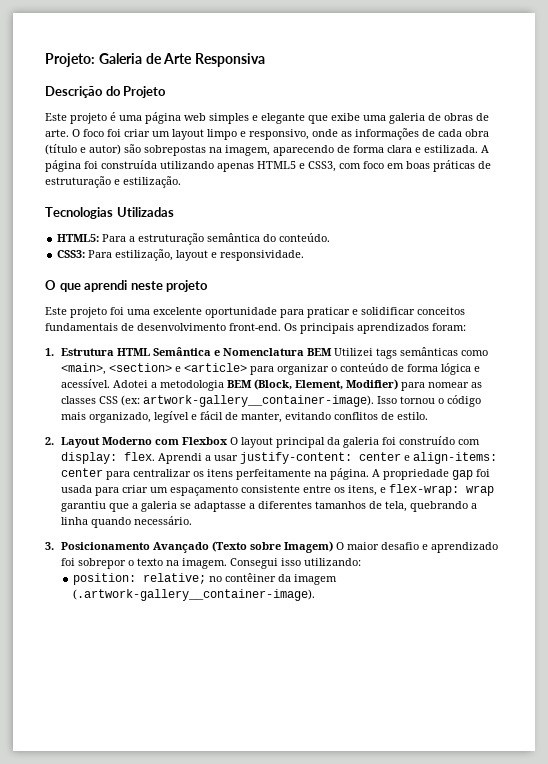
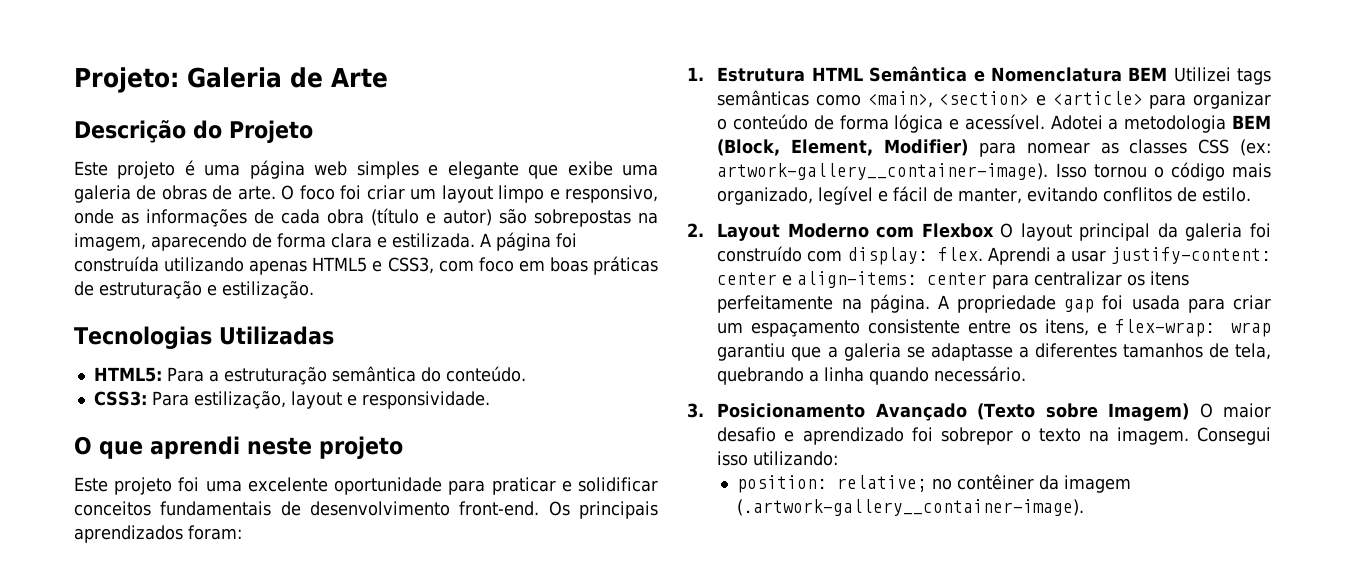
[195,53,266,67] Responsiva -> (388, 78) none

